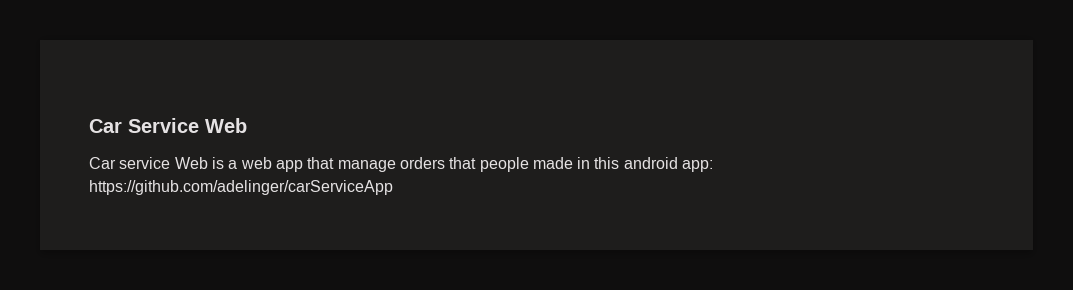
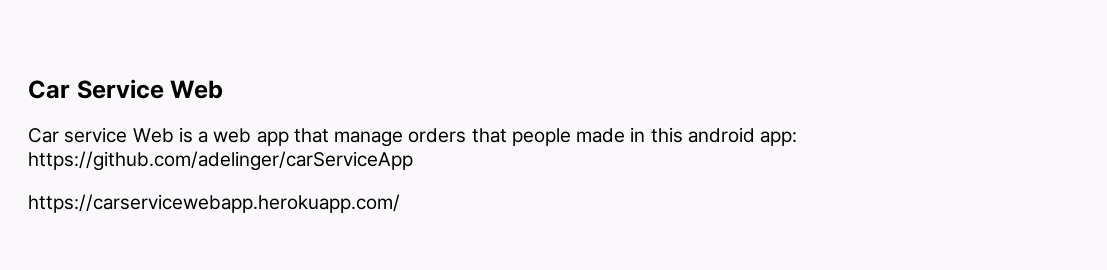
(393, 187) none -> [28,194,400,213] // https://carservicewebapp.herokuapp.com/

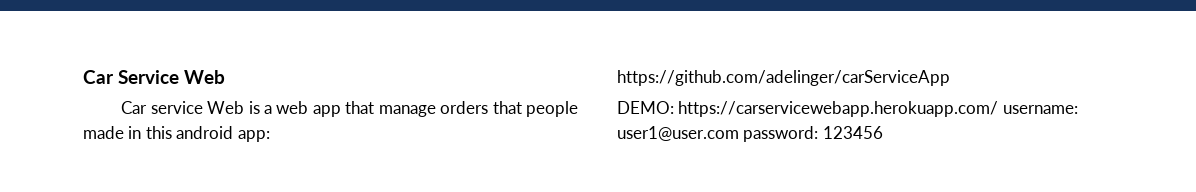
[28,194,400,213] https://carservicewebapp.herokuapp.com/ -> [617,101,1078,117] [617,126,883,142] DEMO: https://carservicewebapp.herokuapp.com/ username: user1@user.com password: 123456

